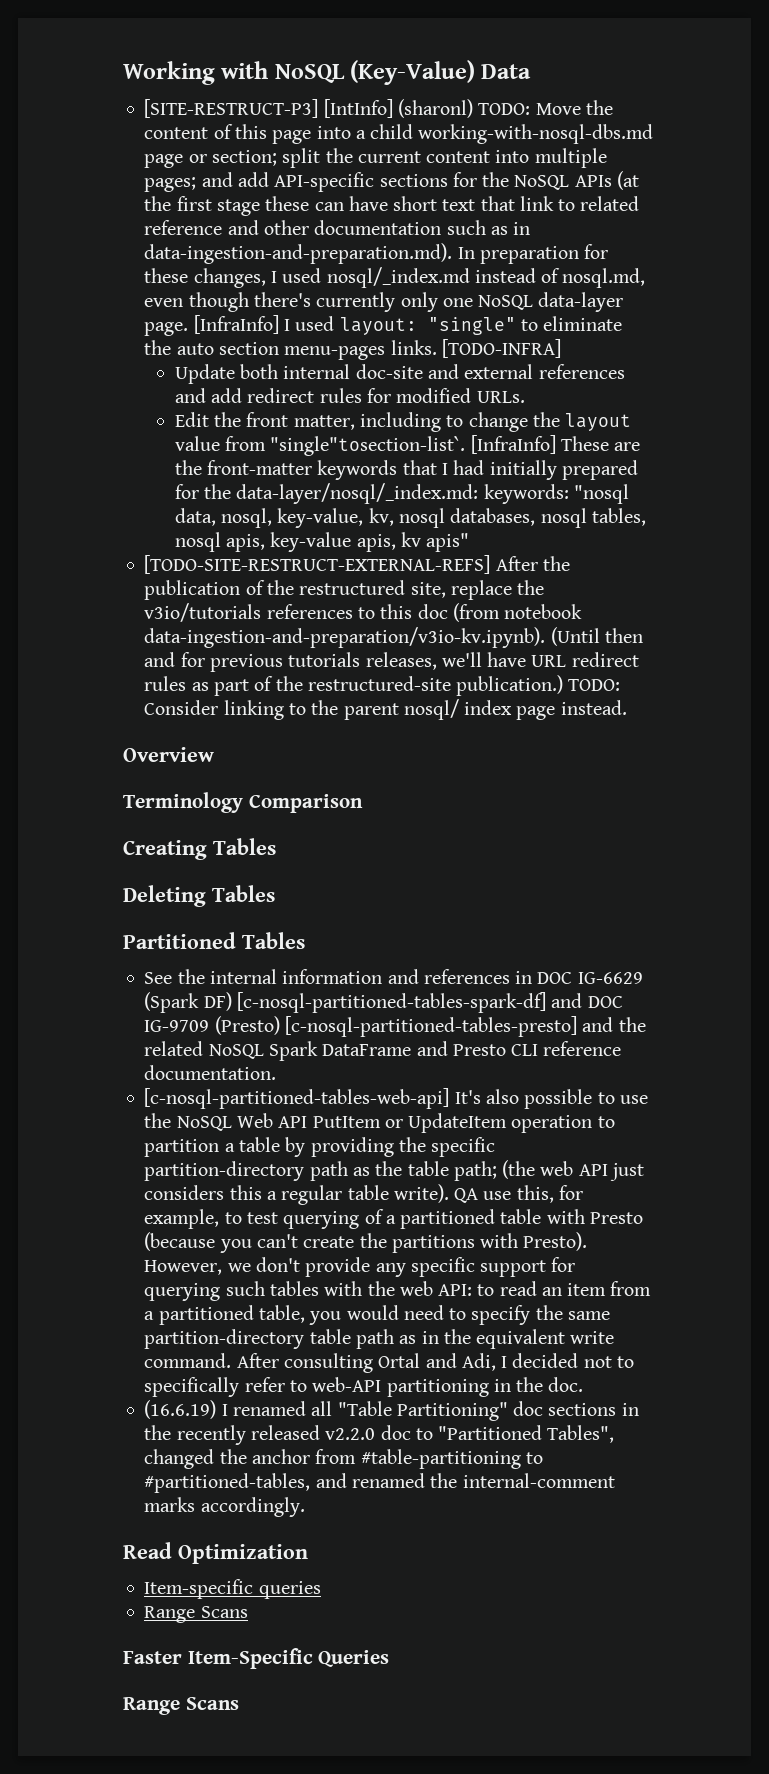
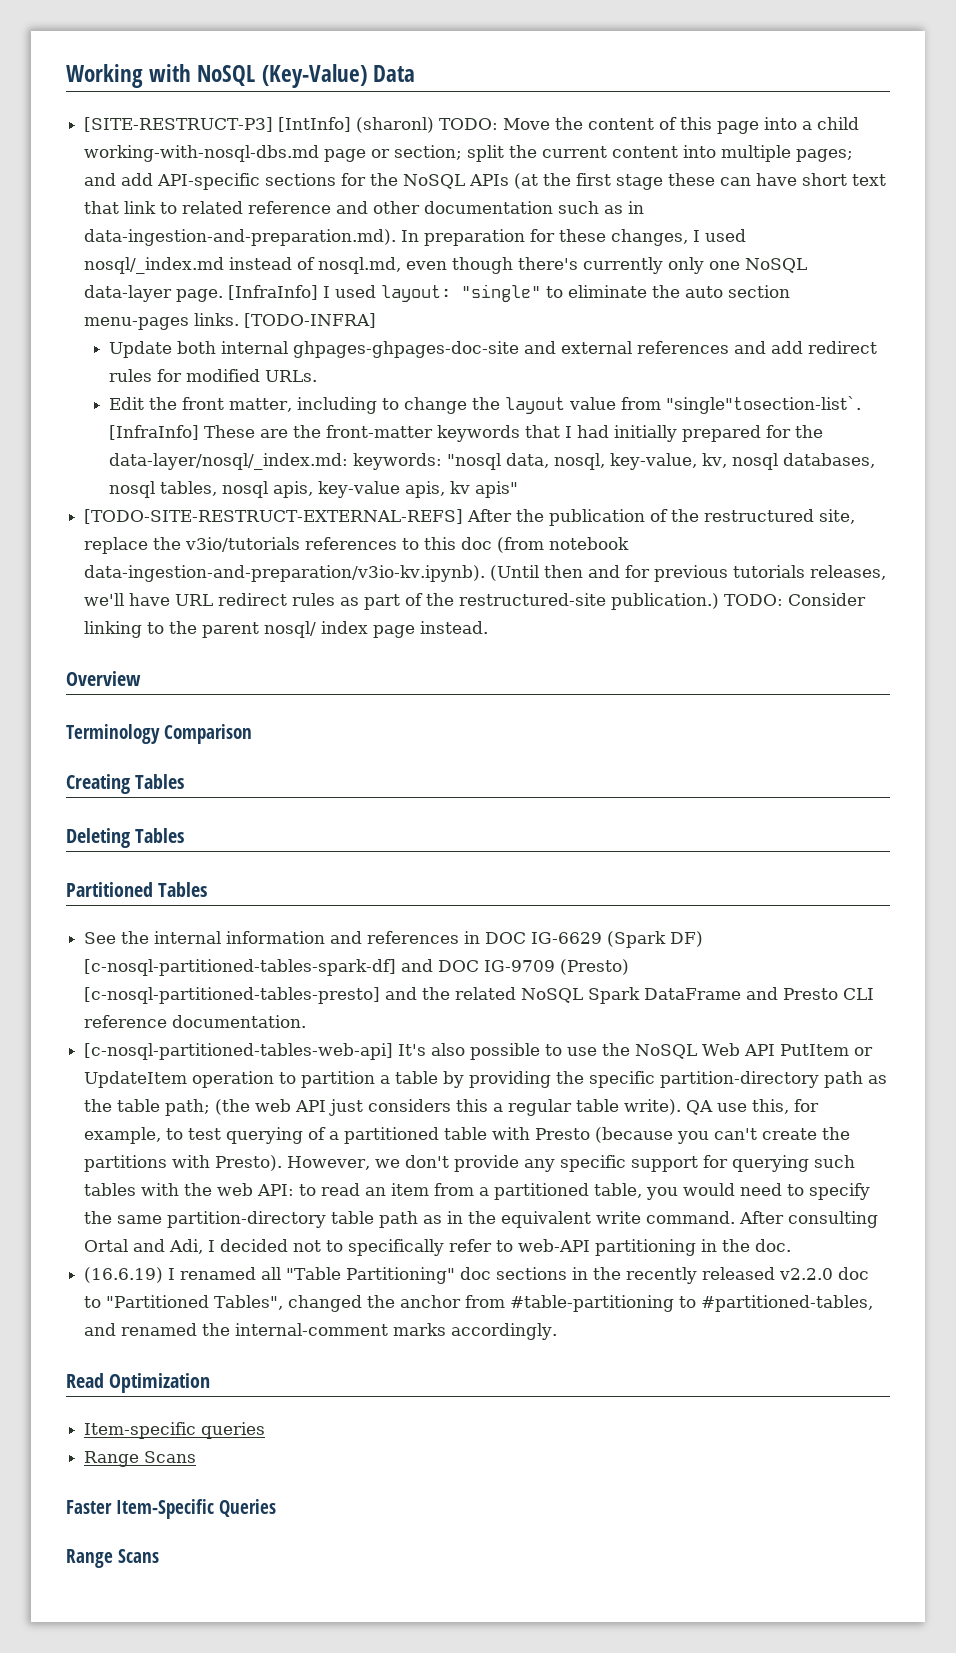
[355,364,423,379] doc-site -> [292,341,519,358] ghpages-ghpages-doc-site

